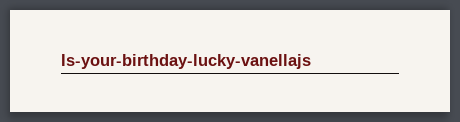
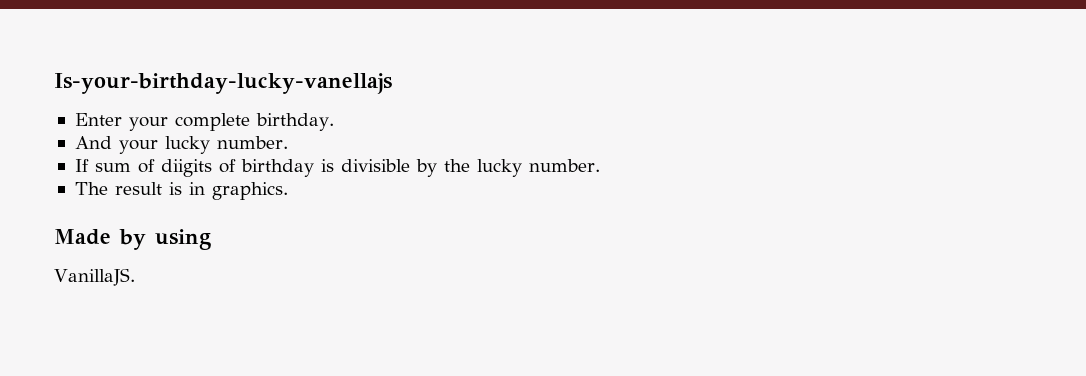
(311, 61) none -> [74,113,334,131] [74,136,288,154] [74,159,600,177] [74,182,288,200] [54,229,211,250] [54,268,135,286] // Enter your complete birthday. // And your lucky number. // If sum of diigits of birthday is divisible by the lucky number. // The result is in graphics. // Made by using // VanillaJS.

